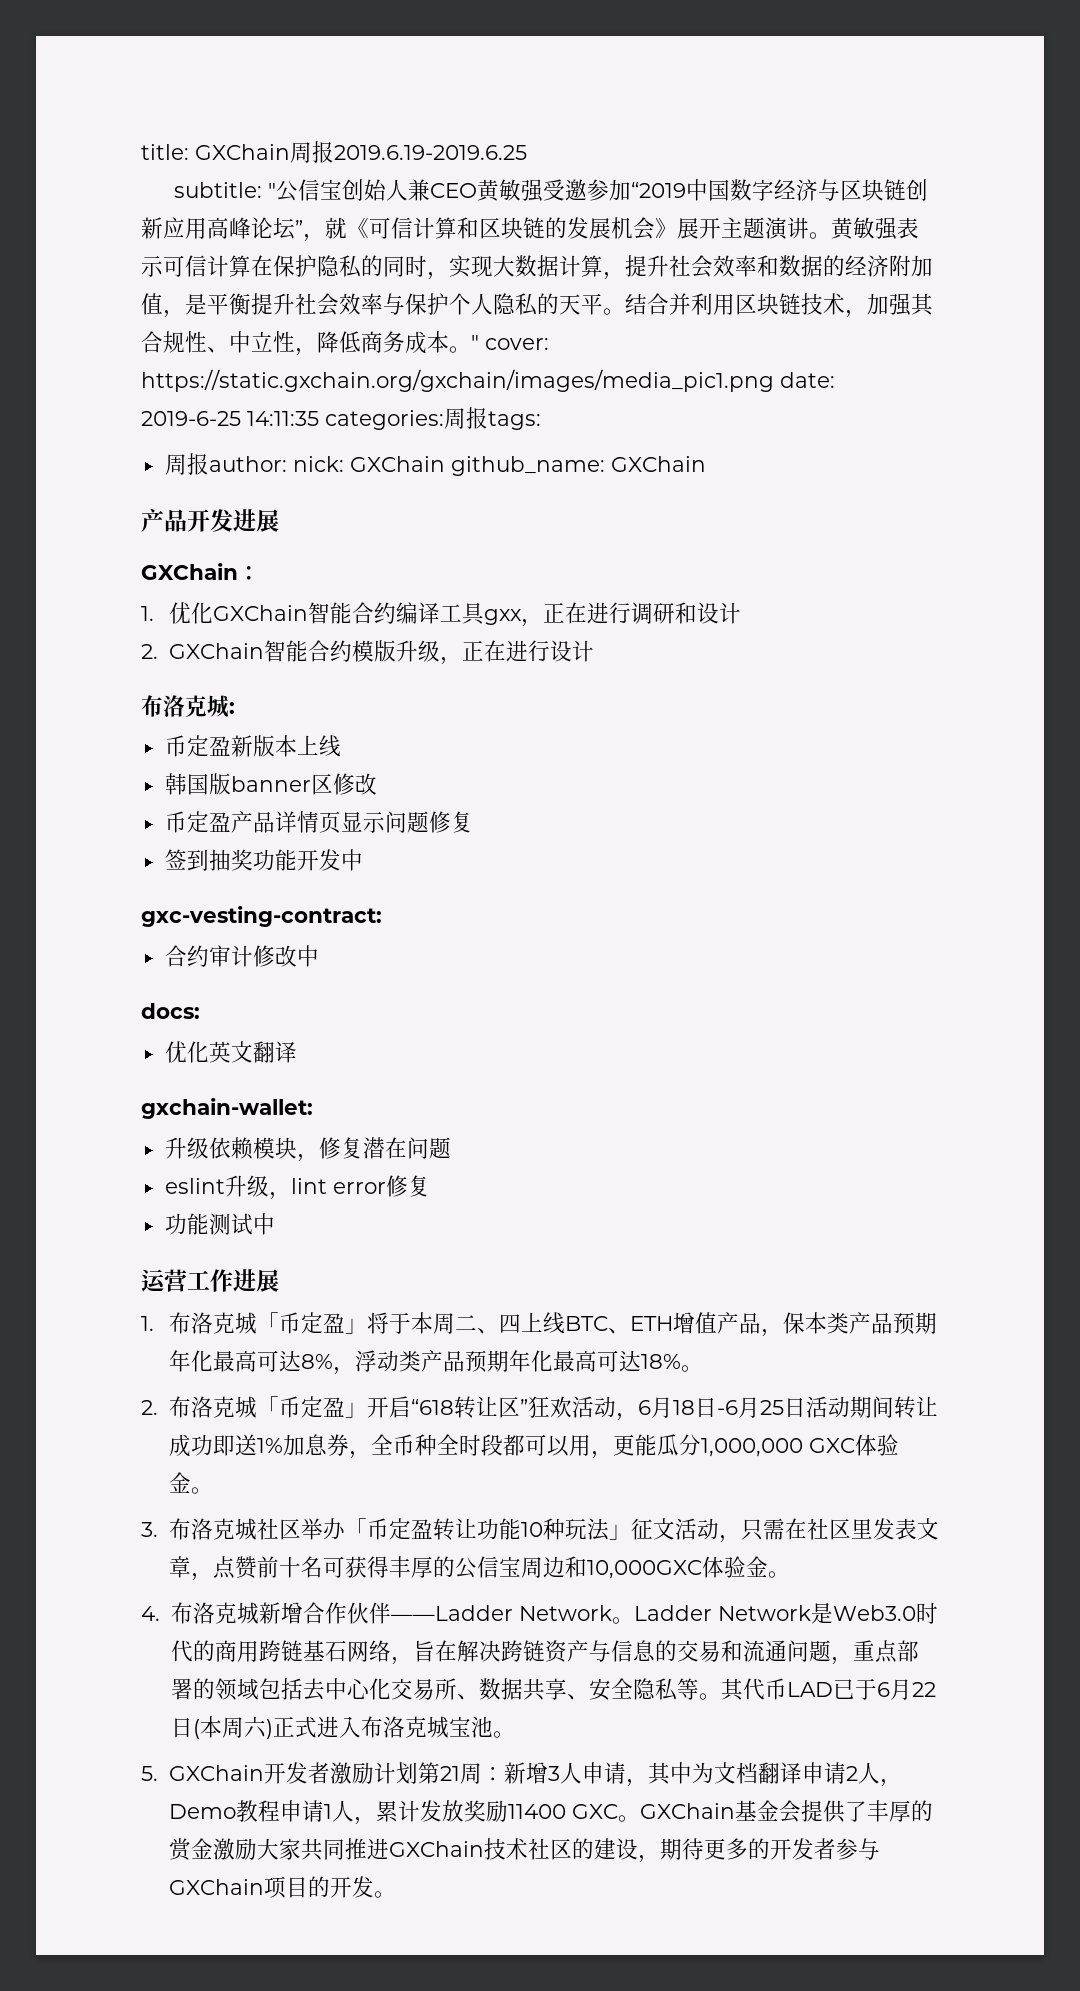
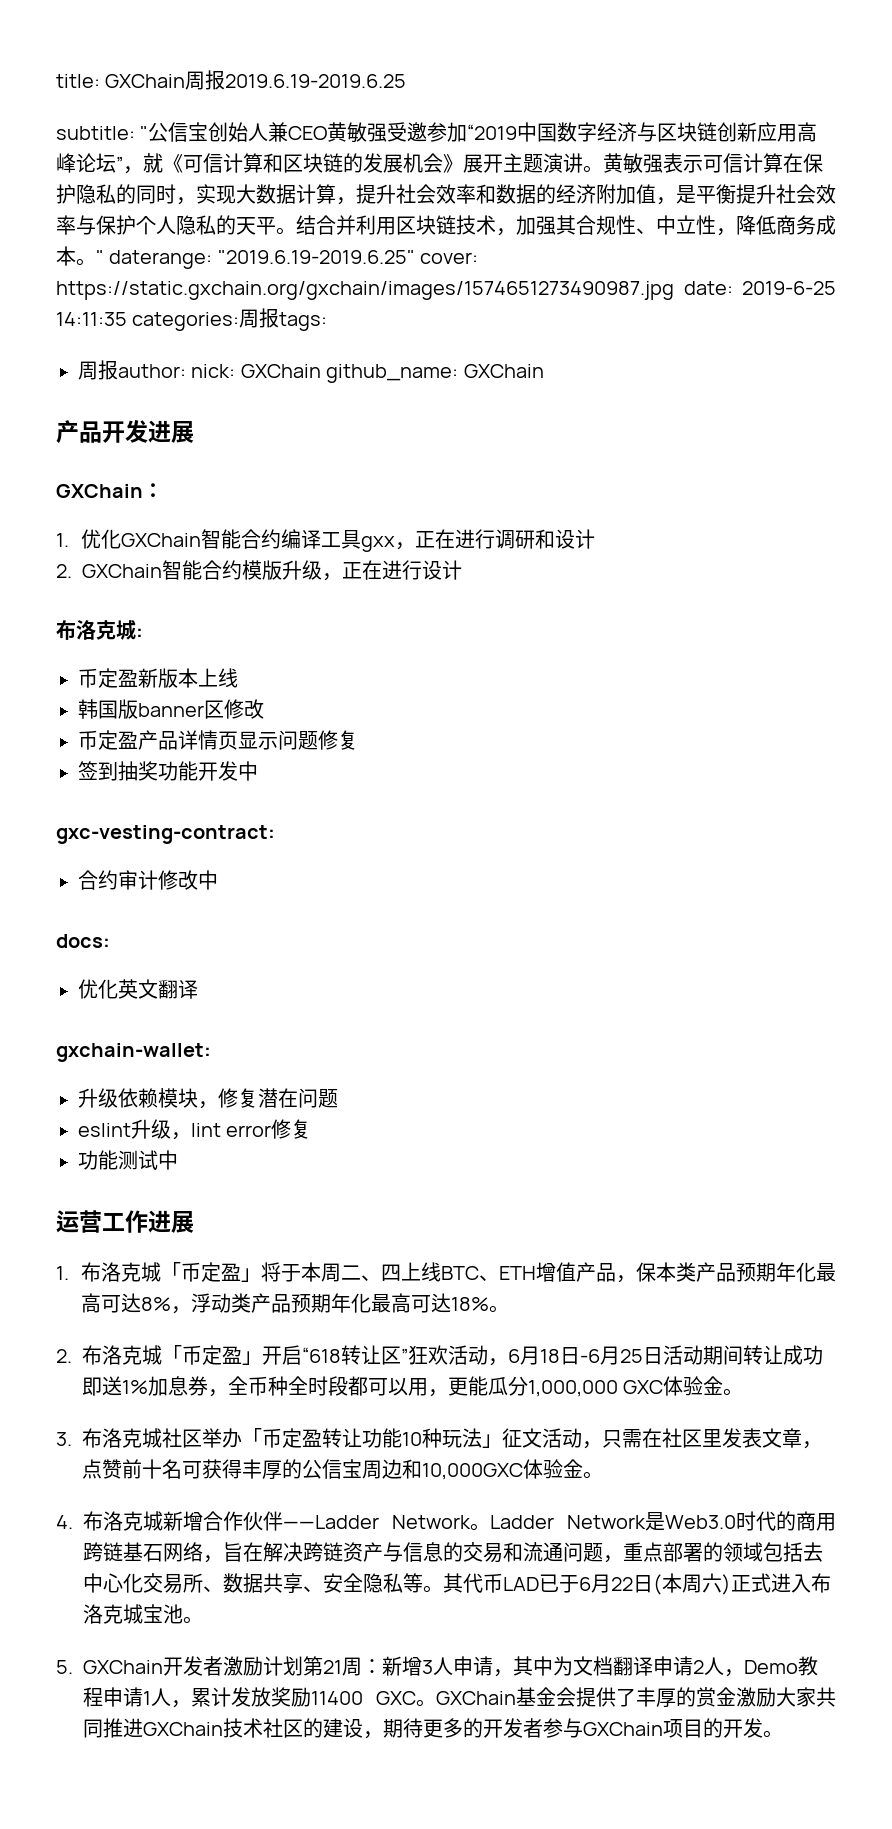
[485,338,549,350] [141,369,774,392] cover: https://static.gxchain.org/gxchain/images/media_pic1.png -> [109,250,479,269] [56,281,674,300] daterange: "2019.6.19-2019.6.25" cover: https://static.gxchain.org/gxchain/images/1574651273490987.jpg

